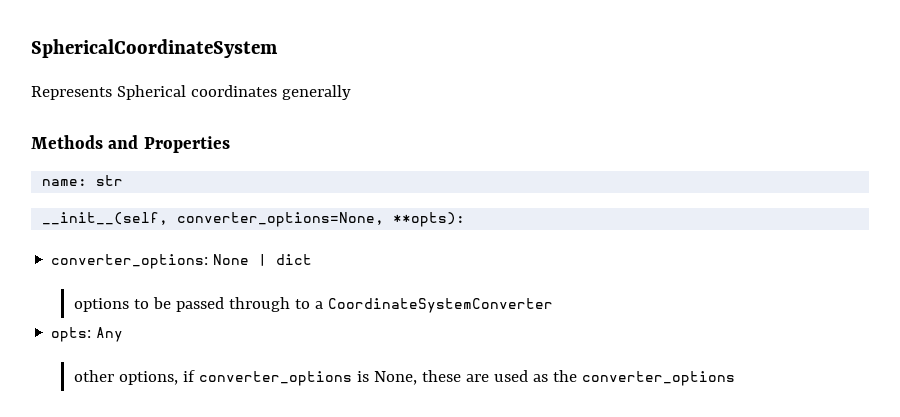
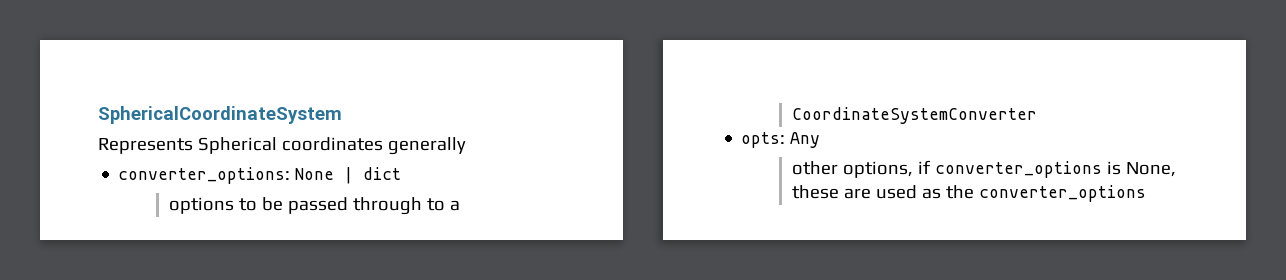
[31,135,230,153] [42,175,124,186] [42,212,466,227] // Methods and Properties // name: str // __init__(self, converter_options=None, **opts): -> (466, 146) none

